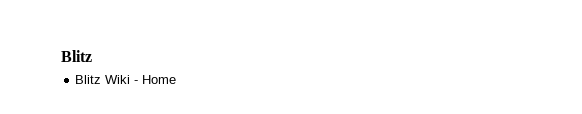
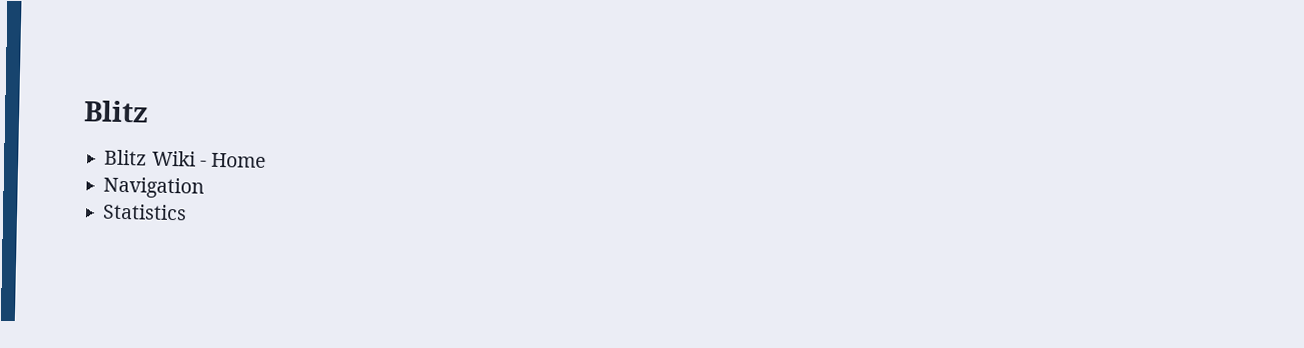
(177, 79) none -> [103,176,206,199] [102,203,188,221] // Navigation // Statistics

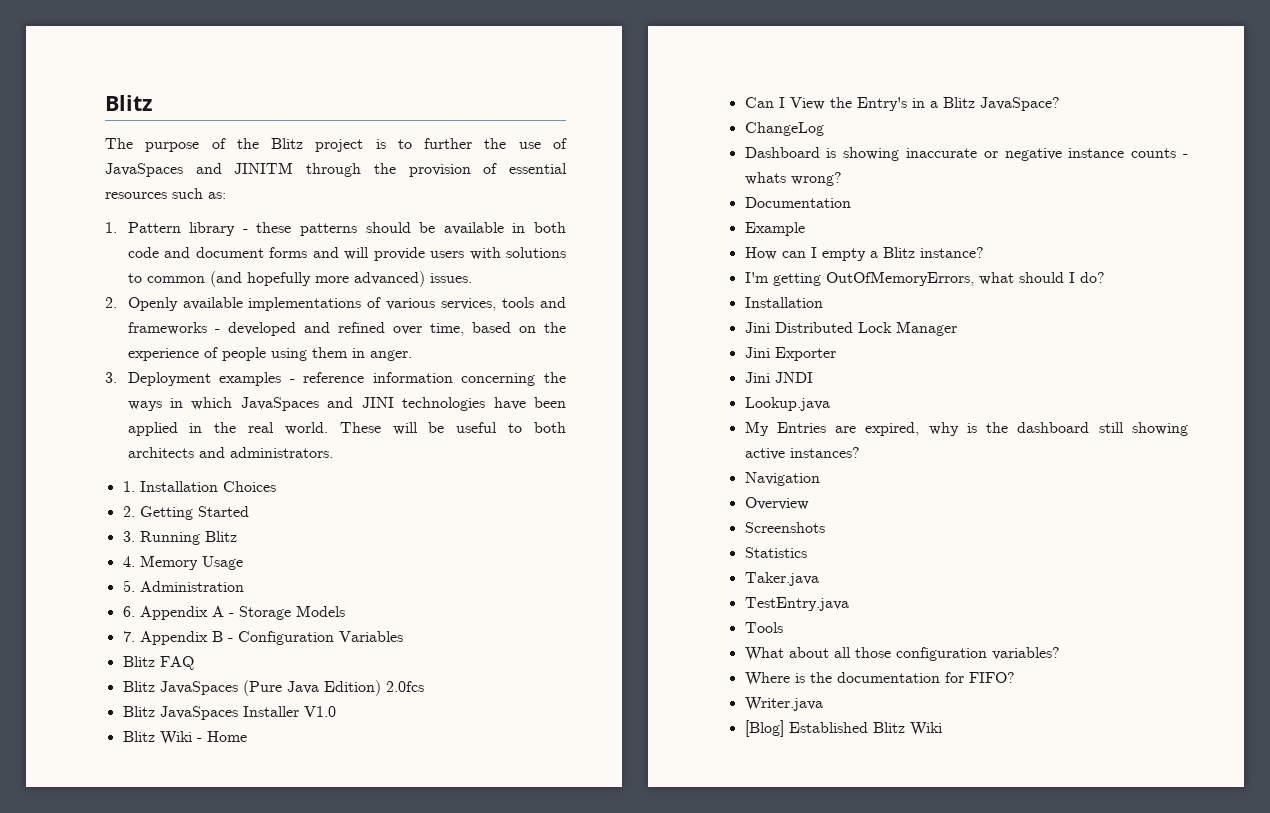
[83,100,149,123] [104,149,267,168] Blitz // Blitz Wiki - Home -> [105,95,152,111] [105,138,567,152] [105,162,567,177] [105,188,226,199] [105,222,566,236] [127,247,566,261] [127,271,472,287] [105,297,566,311] [127,322,567,336] [127,347,412,361] [105,372,566,386] [127,397,566,411] [127,422,566,436] [127,447,333,458] [122,481,276,492] [122,506,249,520] [122,531,237,545] [122,555,243,570] [122,580,244,592] [122,605,345,620] [122,631,403,645] [122,656,194,670] [122,680,424,696] [122,706,336,720] [122,731,247,745] [744,97,1060,111] [744,122,824,136] [744,147,1188,161] [744,172,842,186] [744,197,851,208] [744,222,805,236] [744,247,984,261] [744,271,1105,286] [744,297,823,308] [744,321,957,336] [744,347,836,361] [744,372,813,383] [744,397,830,411] [744,421,1188,436] [744,447,860,460] Blitz // The purpose of the Blitz project is to further the use of JavaSpaces and JINITM through the provision of essential resources such as: // 1. Pattern library - these patterns should be available in both code and document forms and will provide users with solutions to common (and hopefully more advanced) issues. // 2. Openly available implementations of various services, tools and frameworks - developed and refined over time, based on the experience of people using them in anger. // 3. Deployment examples - reference information concerning the ways in which JavaSpaces and JINI technologies have been applied in the real world. These will be useful to both architects and administrators. // 1. Installation Choices // 2. Getting Started // 3. Running Blitz // 4. Memory Usage // 5. Administration // 6. Appendix A - Storage Models // 7. Appendix B - Configuration Variables // Blitz FAQ // Blitz JavaSpaces (Pure Java Edition) 2.0fcs // Blitz JavaSpaces Installer V1.0 // Blitz Wiki - Home // Can I View the Entry's in a Blitz JavaSpace? // ChangeLog // Dashboard is showing inaccurate or negative instance counts - whats wrong? // Documentation // Example // How can I empty a Blitz instance? // I'm getting OutOfMemoryErrors, what should I do? // Installation // Jini Distributed Lock Manager // Jini Exporter // Jini JNDI // Lookup.java // My Entries are expired, why is the dashboard still showing active instances?
(206, 187) none -> [744,497,809,510] [744,522,825,533] // Overview // Screenshots
(188, 212) none -> [744,572,819,586] [744,597,849,611] [744,622,783,633] [744,647,1060,661] [744,672,1015,686] [744,697,823,711] [744,720,942,737] // Taker.java // TestEntry.java // Tools // What about all those configuration variables? // Where is the documentation for FIFO? // Writer.java // [Blog] Established Blitz Wiki

